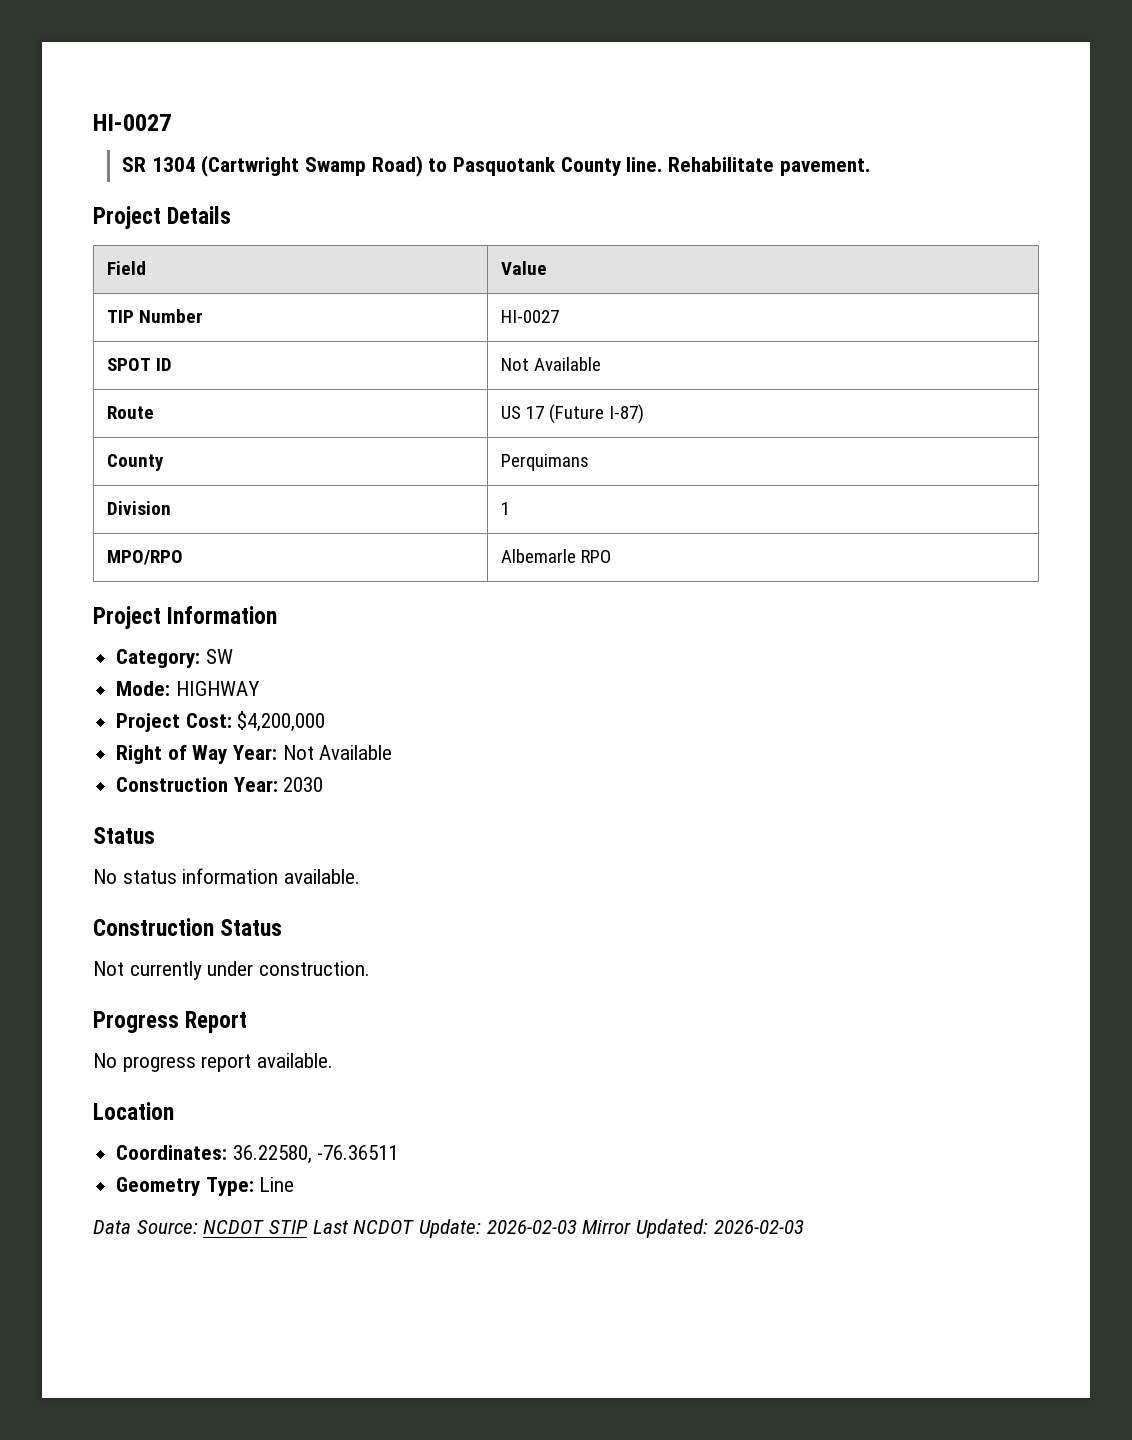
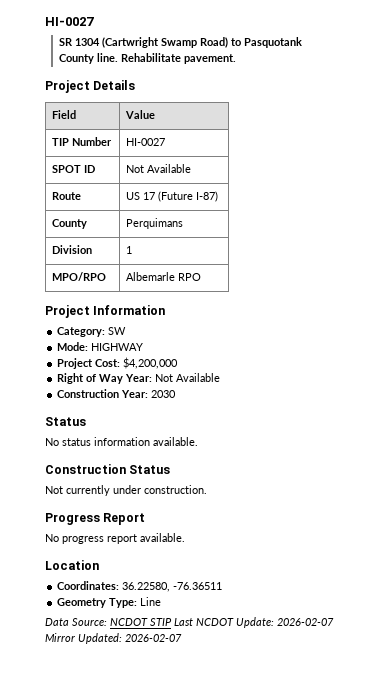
[486,1220,577,1234] 2026-02-03 -> [277,618,334,626] 2026-02-07
[713,1220,804,1234] 2026-02-03 -> [125,634,182,642] 2026-02-07

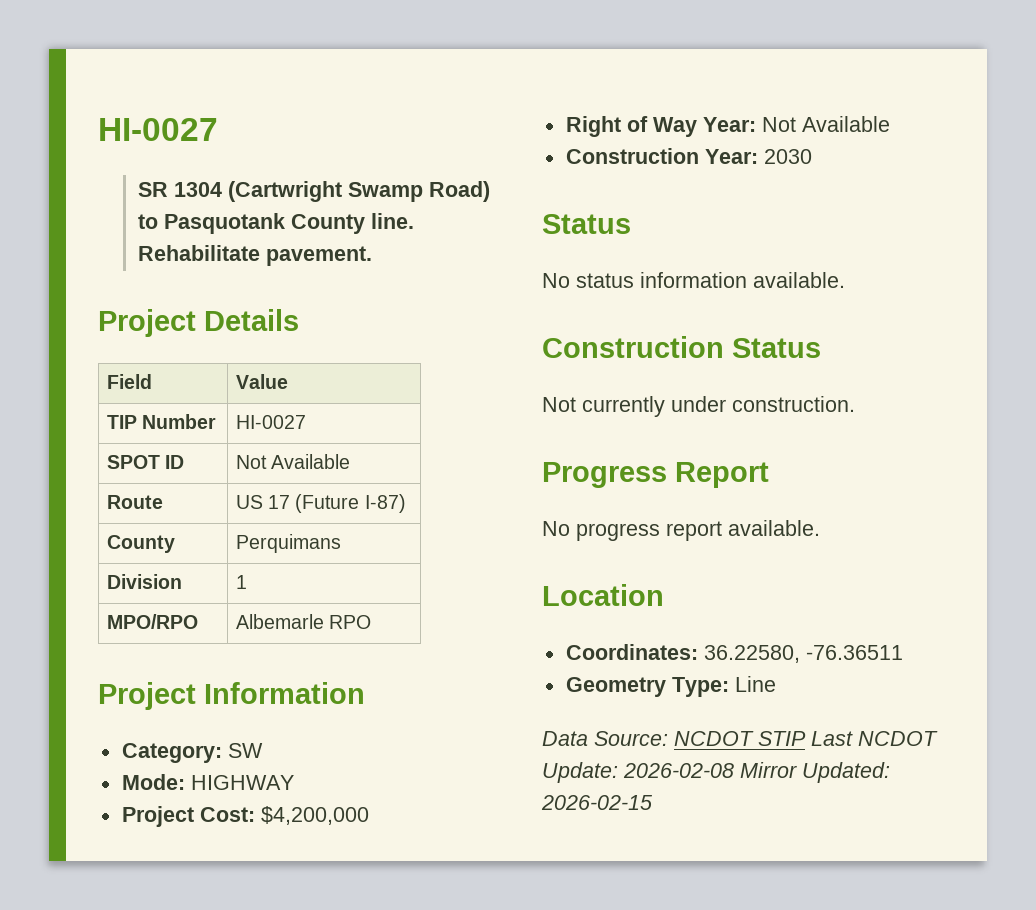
[277,618,334,626] 2026-02-07 -> [623,763,734,778] 2026-02-08
[125,634,182,642] 2026-02-07 -> [541,795,653,810] 2026-02-15

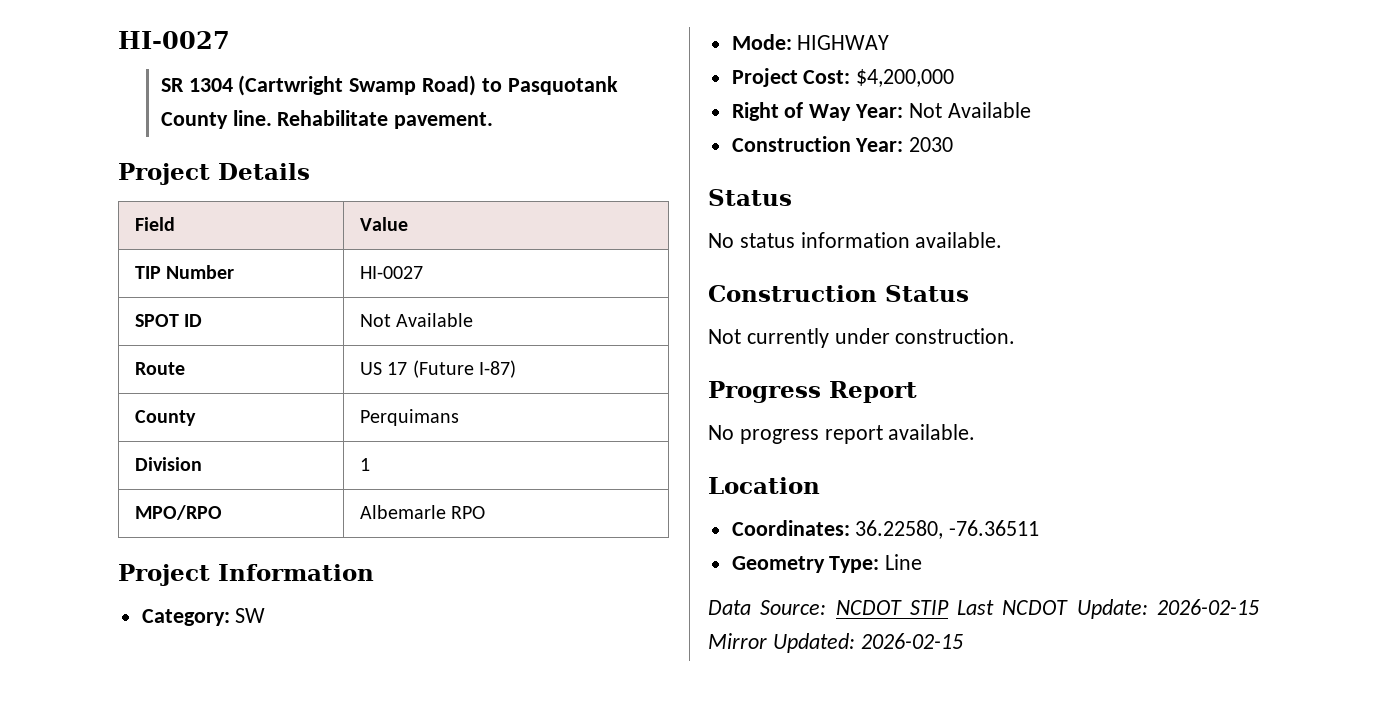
[623,763,734,778] 2026-02-08 -> [1157,599,1259,615] 2026-02-15

